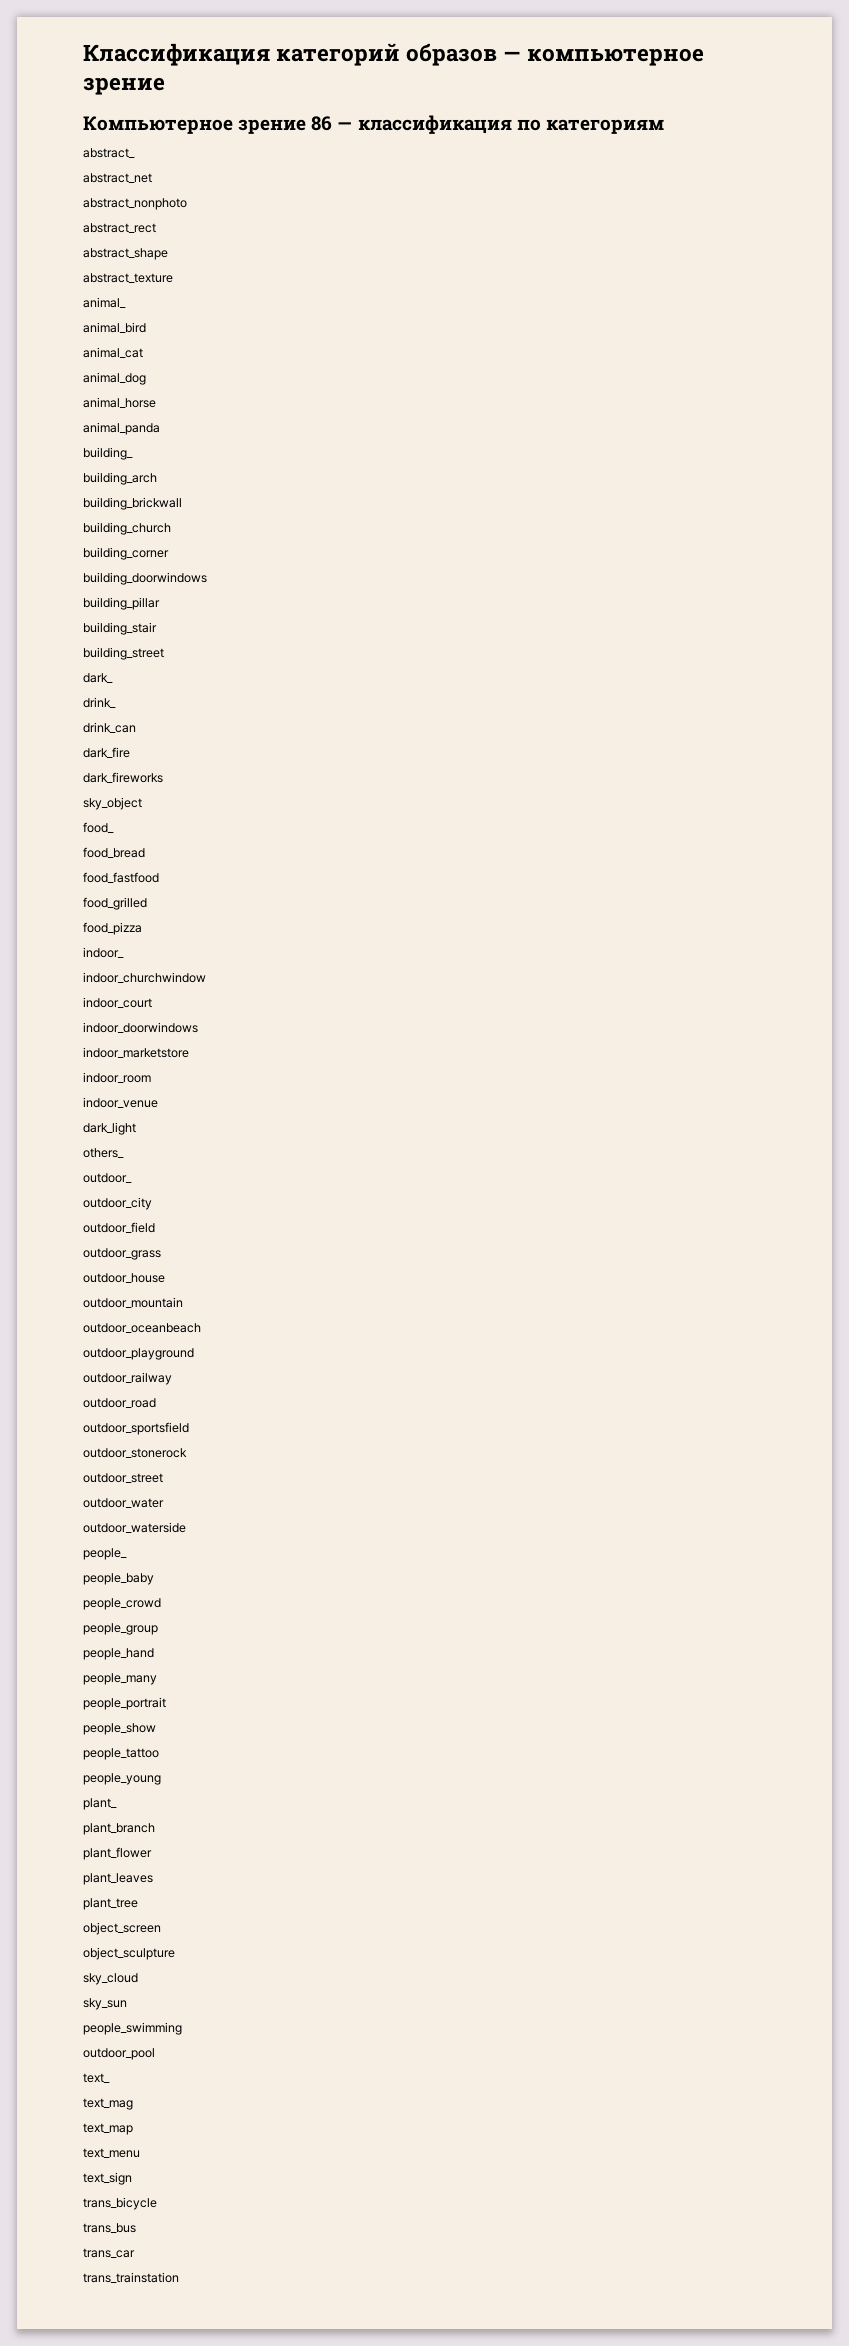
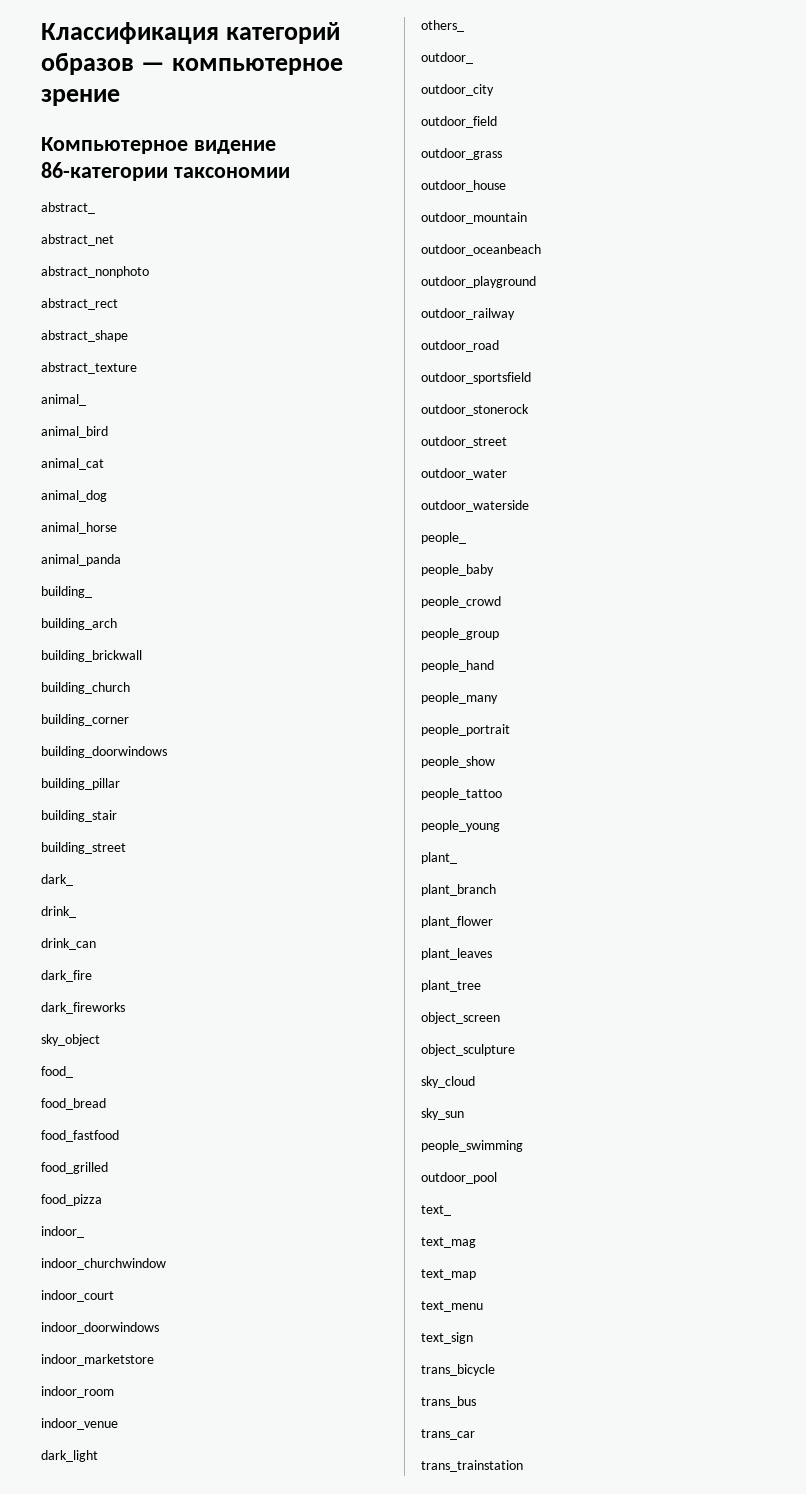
[238,115,664,134] зрение 86 — классификация по категориям -> [193,140,276,154] [41,162,290,181] видение 86-категории таксономии

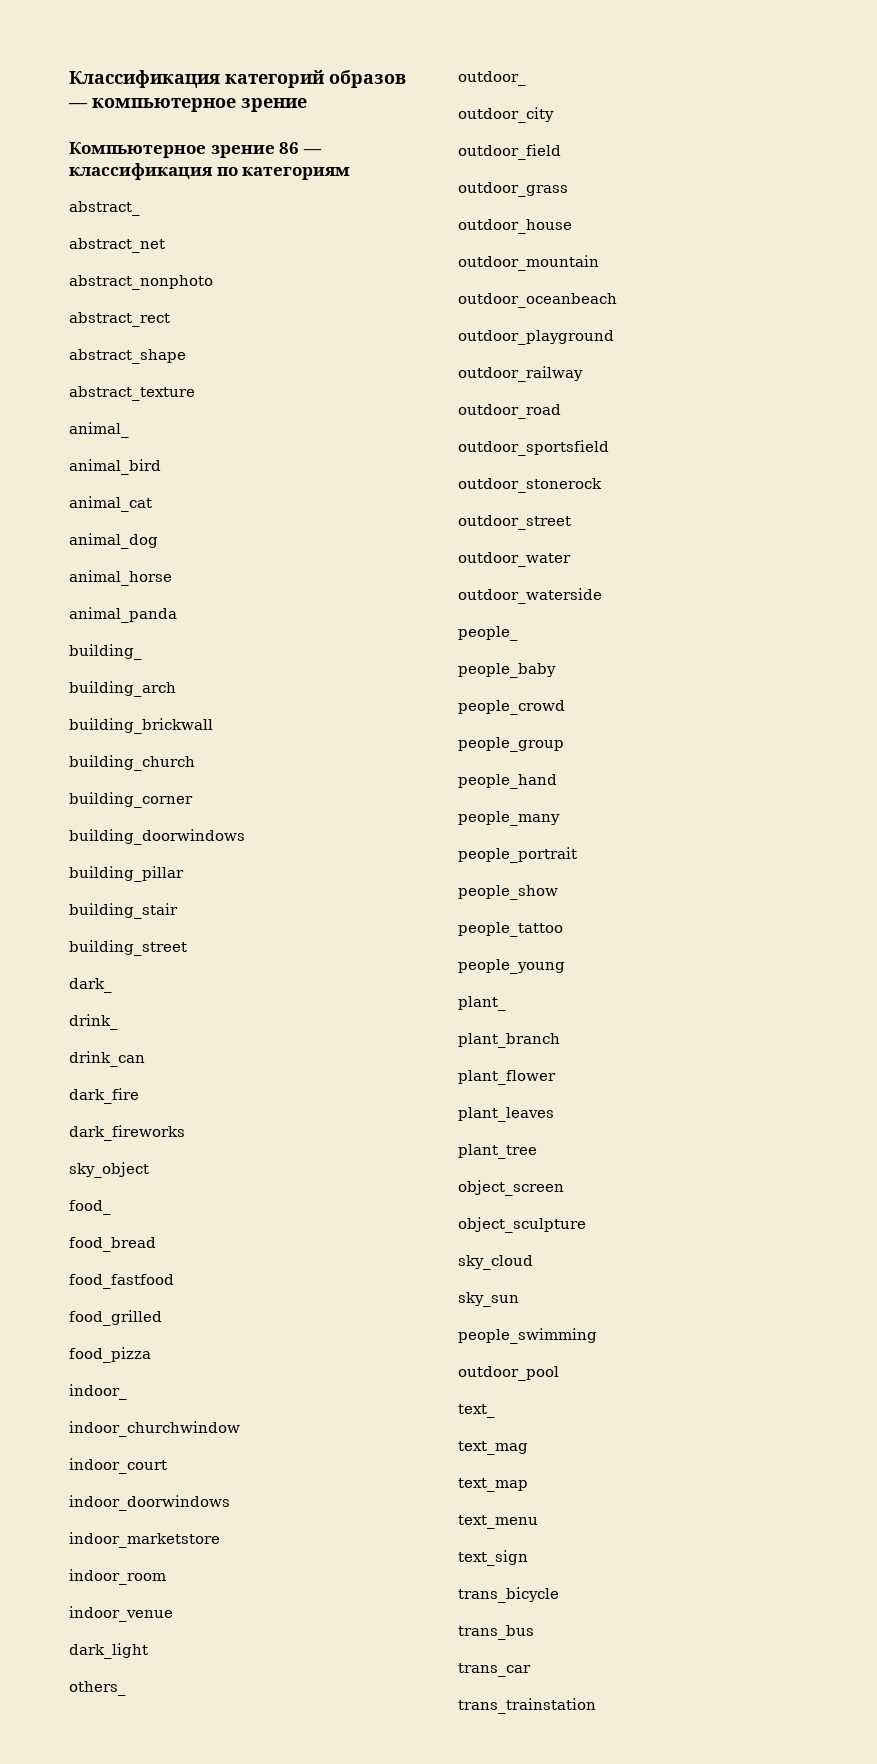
[193,140,276,154] [41,162,290,181] видение 86-категории таксономии -> [210,142,322,158] [69,163,351,180] зрение 86 — классификация по категориям

